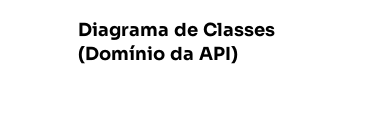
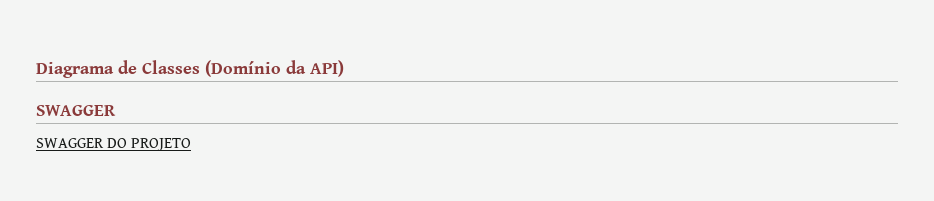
(238, 55) none -> [36,105,116,116] [36,138,192,151] // SWAGGER // SWAGGER DO PROJETO

